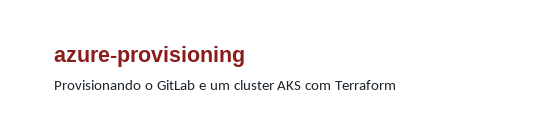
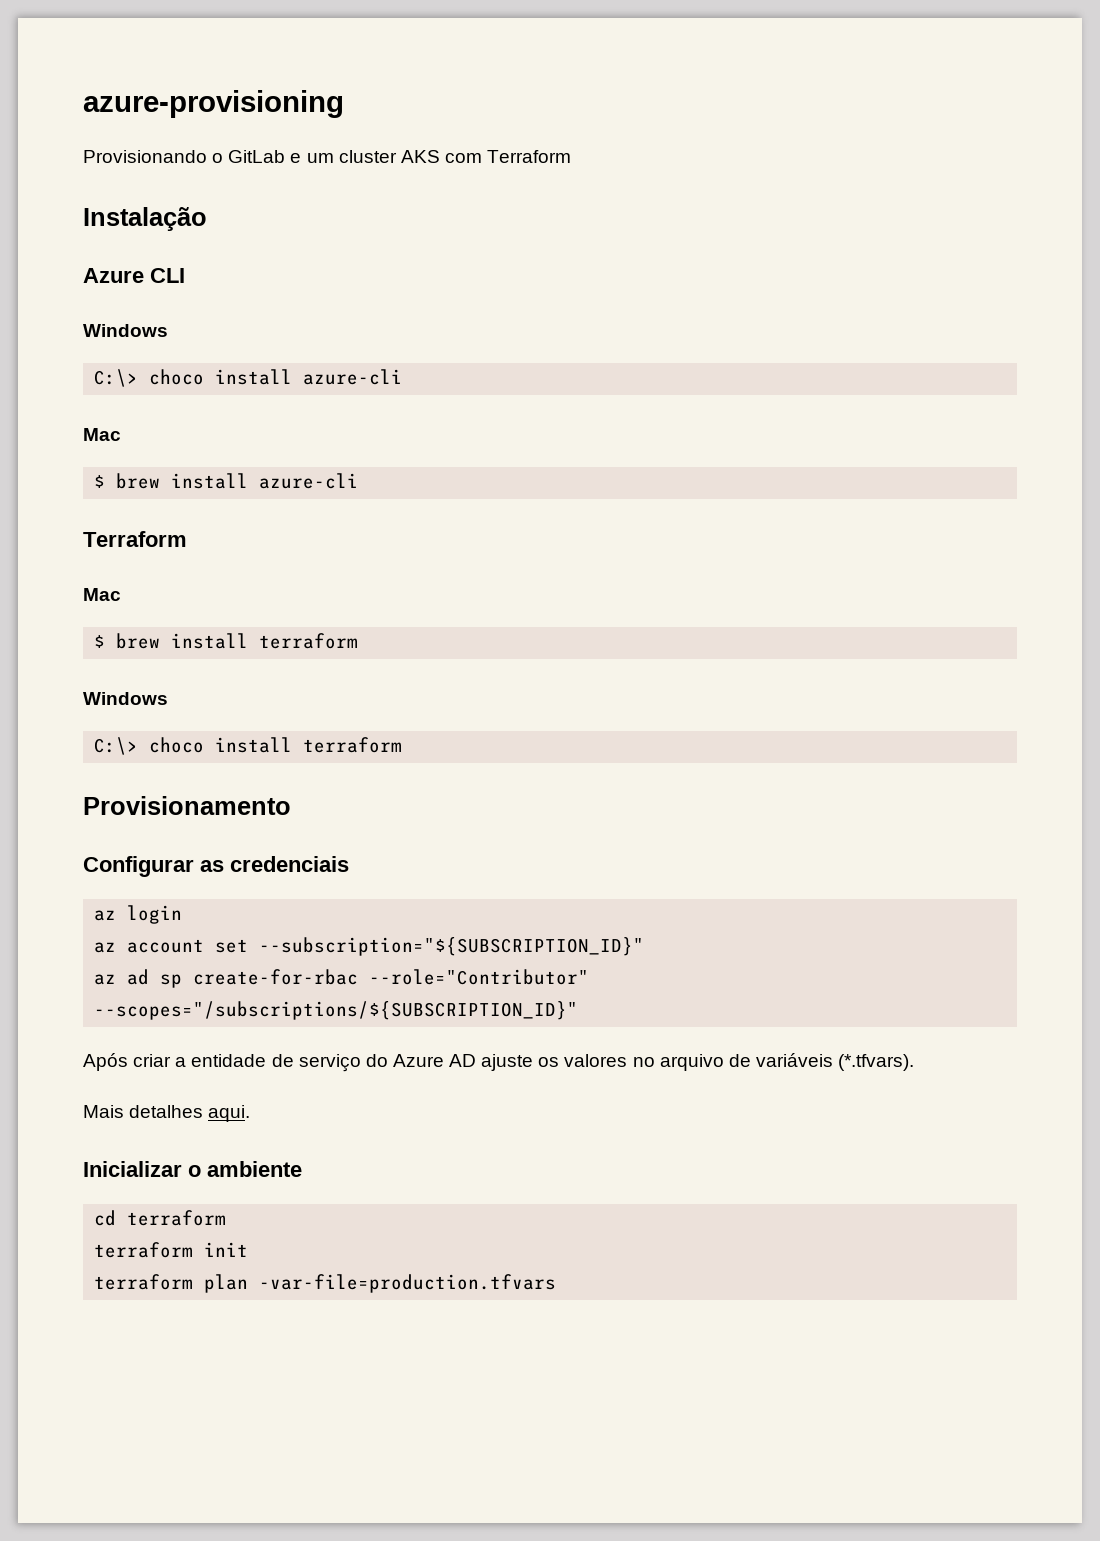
(397, 85) none -> [83,207,207,231] [83,268,185,283] [83,324,168,337] [94,369,403,387] [83,428,121,441] [94,473,359,489] [83,531,187,547] [83,588,121,601] [94,633,359,649] [83,692,168,705] [94,737,403,755] [83,796,291,815] [83,856,349,877] [94,905,183,924] [94,937,645,956] [94,969,590,988] [94,1001,579,1020] [83,1053,915,1072] [83,1105,251,1122] [83,1161,302,1177] [94,1210,227,1226] [94,1242,249,1258] [94,1274,557,1293] // Instalação // Azure CLI // Windows // C:\> choco install azure-cli // Mac // $ brew install azure-cli // Terraform // Mac // $ brew install terraform // Windows // C:\> choco install terraform // Provisionamento // Configurar as credenciais // az login // az account set --subscription="${SUBSCRIPTION_ID}" // az ad sp create-for-rbac --role="Contributor" --scopes="/subscriptions/${SUBSCRIPTION_ID}" // Após criar a entidade de serviço do Azure AD ajuste os valores no arquivo de variáveis (*.tfvars). // Mais detalhes aqui. // Inicializar o ambiente // cd terraform // terraform init // terraform plan -var-file=production.tfvars

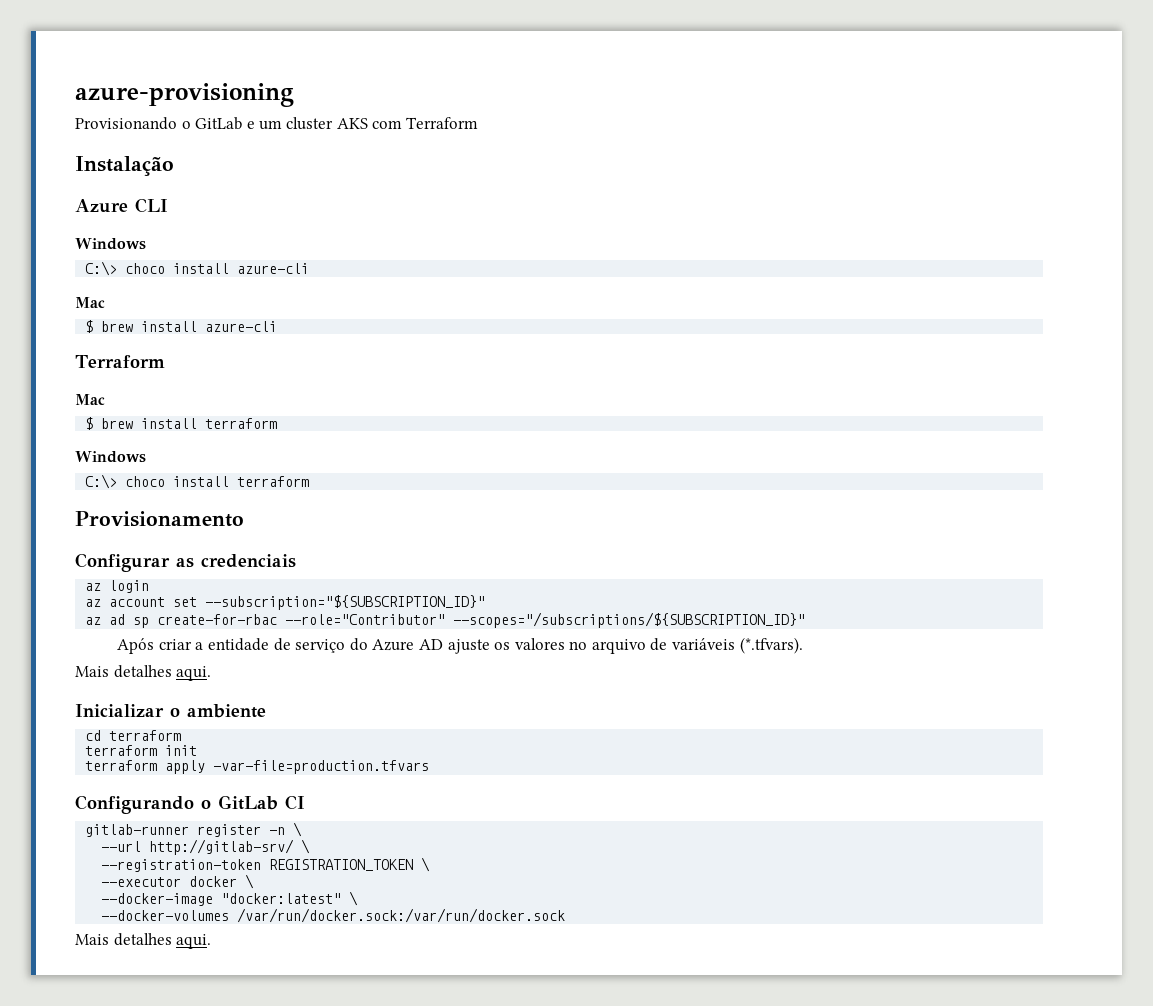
[204,1274,249,1293] plan -> [165,760,206,774] apply
(557, 1283) none -> [75,795,305,814] [85,822,303,837] [101,839,311,855] [101,857,431,872] [101,874,255,889] [101,891,359,906] [101,908,566,923] [75,933,212,949] // Configurando o GitLab CI // gitlab-runner register -n \ // --url http://gitlab-srv/ \ // --registration-token REGISTRATION_TOKEN \ // --executor docker \ // --docker-image "docker:latest" \ // --docker-volumes /var/run/docker.sock:/var/run/docker.sock // Mais detalhes aqui.

